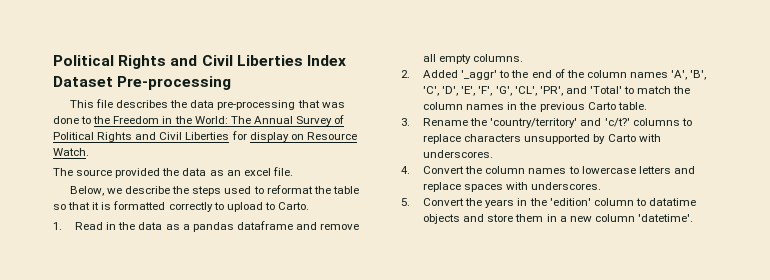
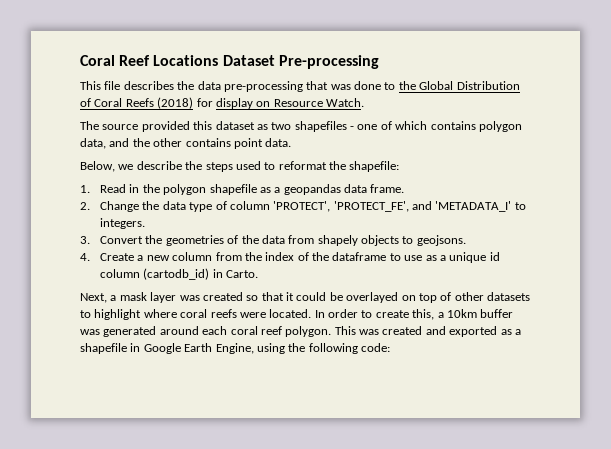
[53,55,346,69] Political Rights and Civil Liberties Index -> [80,55,219,66] Coral Reef Locations
[113,115,345,126] [53,132,230,142] Freedom in the World: The Annual Survey of Political Rights and Civil Liberties -> [419,81,520,90] [80,97,194,109] Global Distribution of Coral Reefs (2018)
[162,167,293,176] the data as an excel file. -> [193,121,522,132] [80,138,292,149] this dataset as two shapefiles - one of which contains polygon data, and the other contains point data.
[332,186,359,194] [53,201,309,212] [53,221,360,232] [423,54,524,64] [401,69,707,80] [423,86,691,96] [423,102,647,112] [401,118,692,128] [423,134,661,144] [423,150,494,158] [401,166,695,174] [423,182,602,192] [401,198,696,208] [423,214,693,224] table so that it is formatted correctly to upload to Carto. // 1. Read in the data as a pandas dataframe and remove all empty columns. // 2. Added '_aggr' to the end of the column names 'A', 'B', 'C', 'D', 'E', 'F', 'G', 'CL', 'PR', and 'Total' to match the column names in the previous Carto table. // 3. Rename the 'country/territory' and 'c/t?' columns to replace characters unsupported by Carto with underscores. // 4. Convert the column names to lowercase letters and replace spaces with underscores. // 5. Convert the years in the 'edition' column to datatime objects and store them in a new column 'datetime'. -> [349,161,400,172] [80,184,405,195] [80,201,526,212] [100,218,146,229] [80,235,466,246] [80,252,500,263] [100,268,259,280] [80,292,530,303] [80,309,514,320] [80,326,521,337] [80,343,390,354] shapefile: // 1. Read in the polygon shapefile as a geopandas data frame. // 2. Change the data type of column 'PROTECT', 'PROTECT_FE', and 'METADATA_I' to integers. // 3. Convert the geometries of the data from shapely objects to geojsons. // 4. Create a new column from the index of the dataframe to use as a unique id column (cartodb_id) in Carto. // Next, a mask layer was created so that it could be overlayed on top of other datasets to highlight where coral reefs were located. In order to create this, a 10km buffer was generated around each coral reef polygon. This was created and exported as a shapefile in Google Earth Engine, using the following code:

